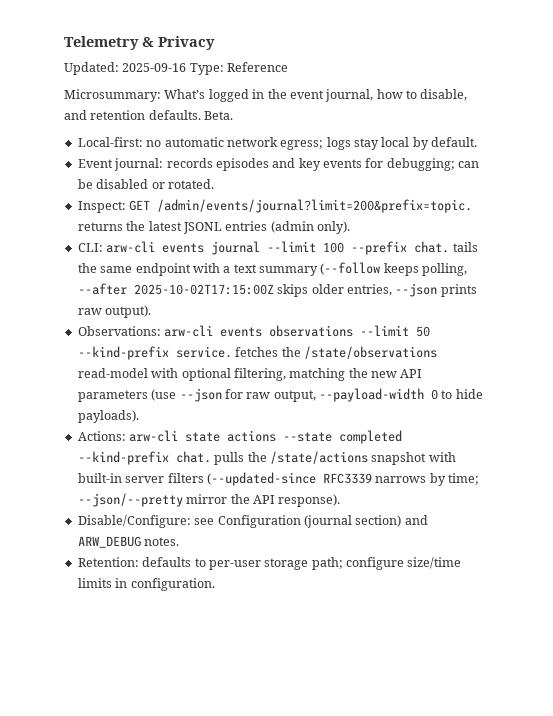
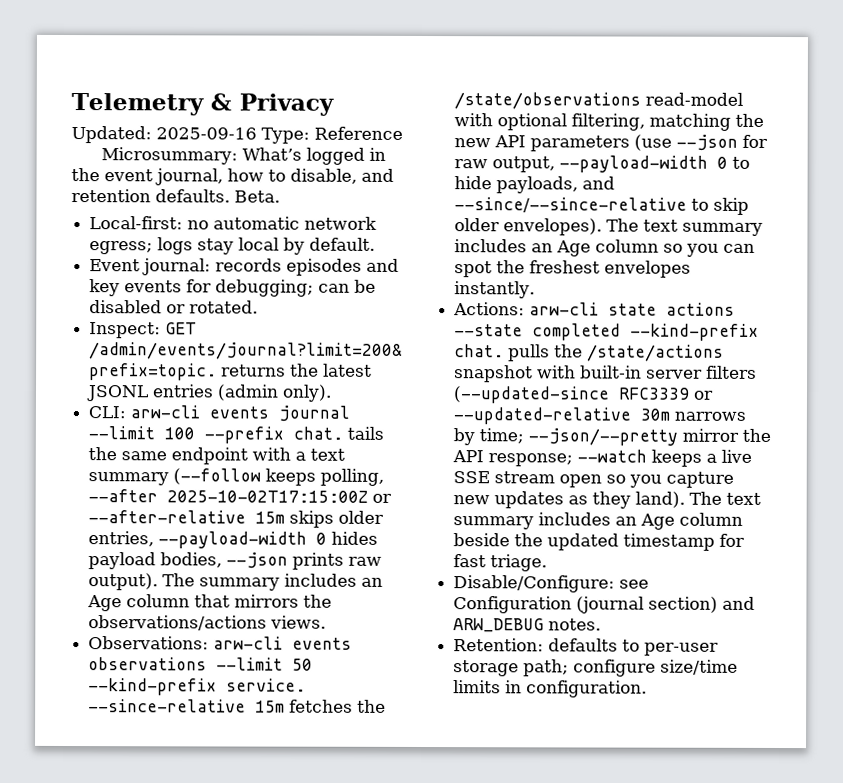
[277,283,477,297] [77,305,152,318] skips older entries, --json prints raw output). -> [372,493,393,503] [88,510,385,528] [88,531,379,549] [88,552,383,570] [88,573,384,591] [87,594,333,612] [88,615,327,631] or --after-relative 15m skips older entries, --payload-width 0 hides payload bodies, --json prints raw output). The summary includes an Age column that mirrors the observations/actions views.
(232, 352) none -> [88,699,286,713] --since-relative 15m
[77,410,139,423] payloads). -> [496,176,616,194] [454,197,750,215] [454,218,764,236] [454,239,756,257] [454,260,692,278] [454,281,536,299] payloads, and --since/--since-relative to skip older envelopes). The text summary includes an Age column so you can spot the freshest envelopes instantly.
(372, 478) none -> [693,390,715,400] [453,407,671,425] or --updated-relative 30m
[278,494,341,507] response). -> [488,449,753,467] [453,471,735,488] [453,491,762,509] [453,512,744,530] [453,533,746,551] [453,554,548,572] response; --watch keeps a live SSE stream open so you capture new updates as they land). The text summary includes an Age column beside the updated timestamp for fast triage.

